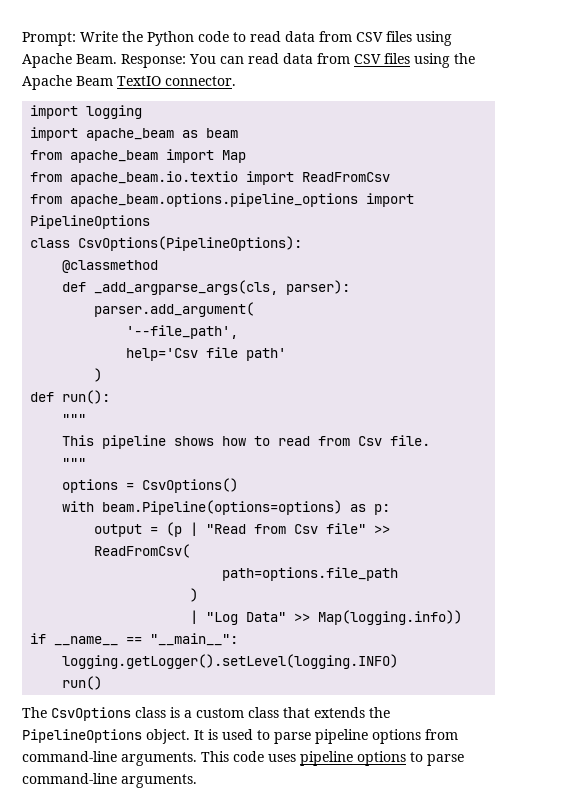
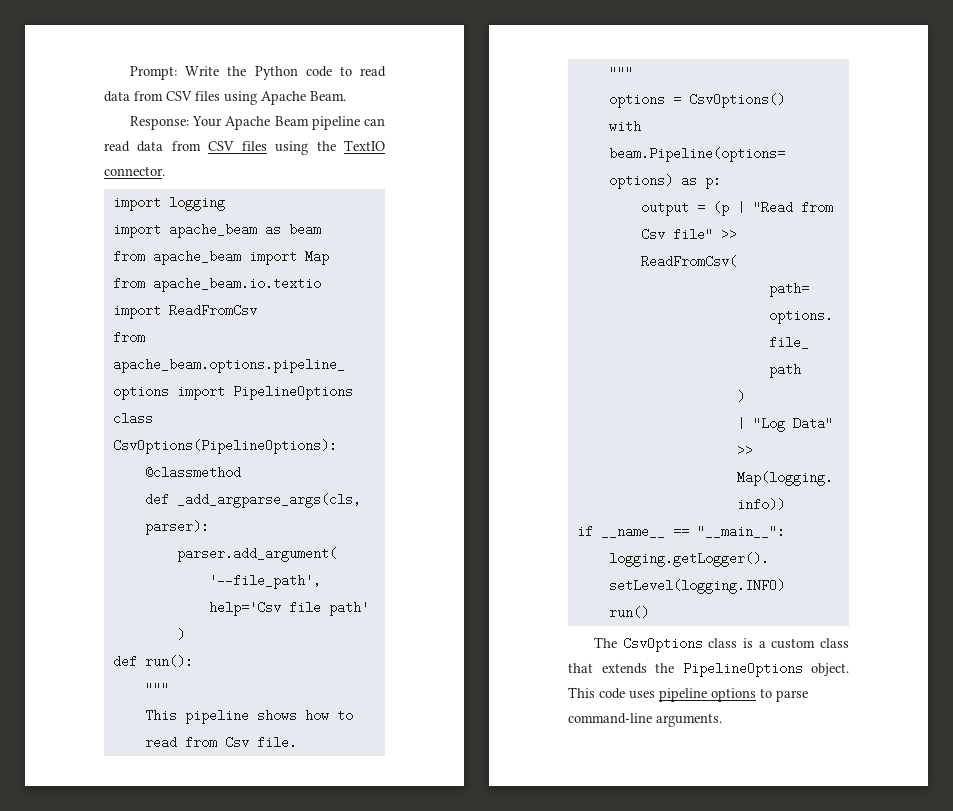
[121,54,216,68] Response: You -> [130,116,360,130] // Response: Your Apache Beam pipeline
[22,75,113,90] Apache Beam -> (336, 146) none
[194,729,458,744] [22,751,197,766] It is used to parse pipeline options from command-line arguments. -> (849, 669) none

